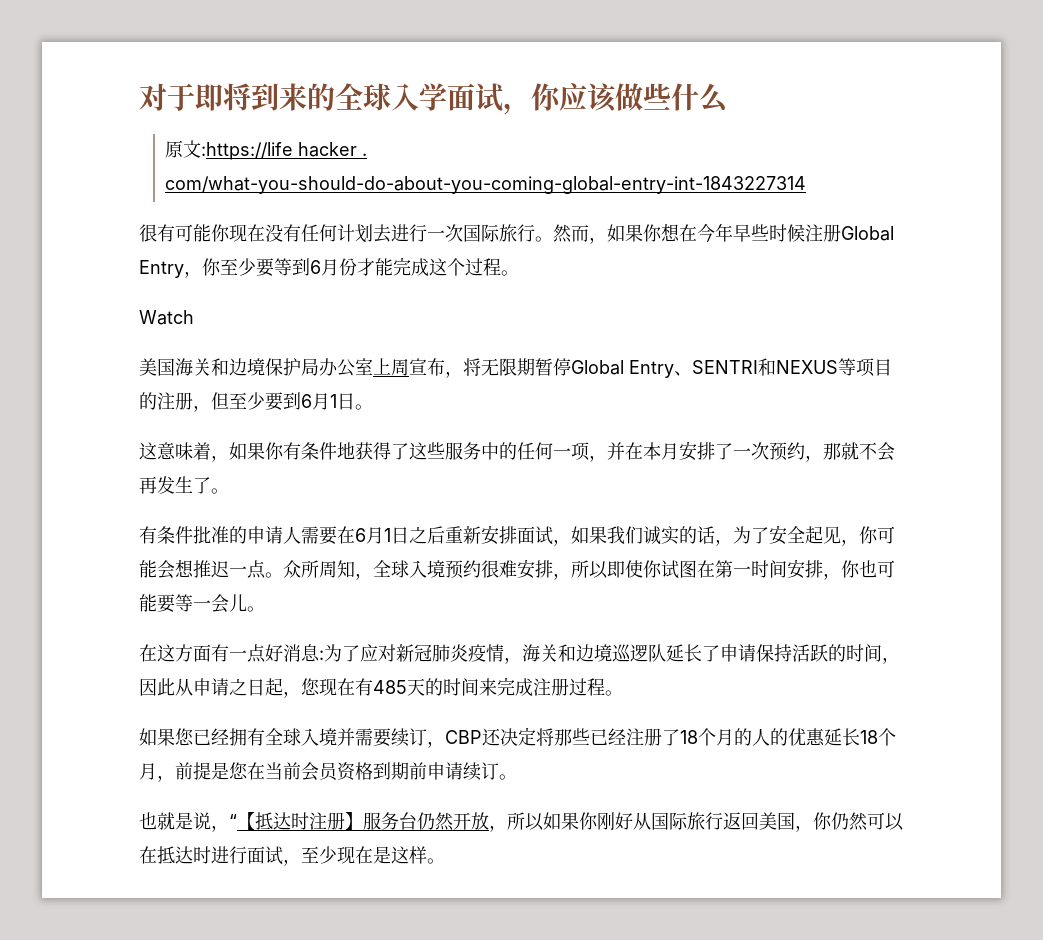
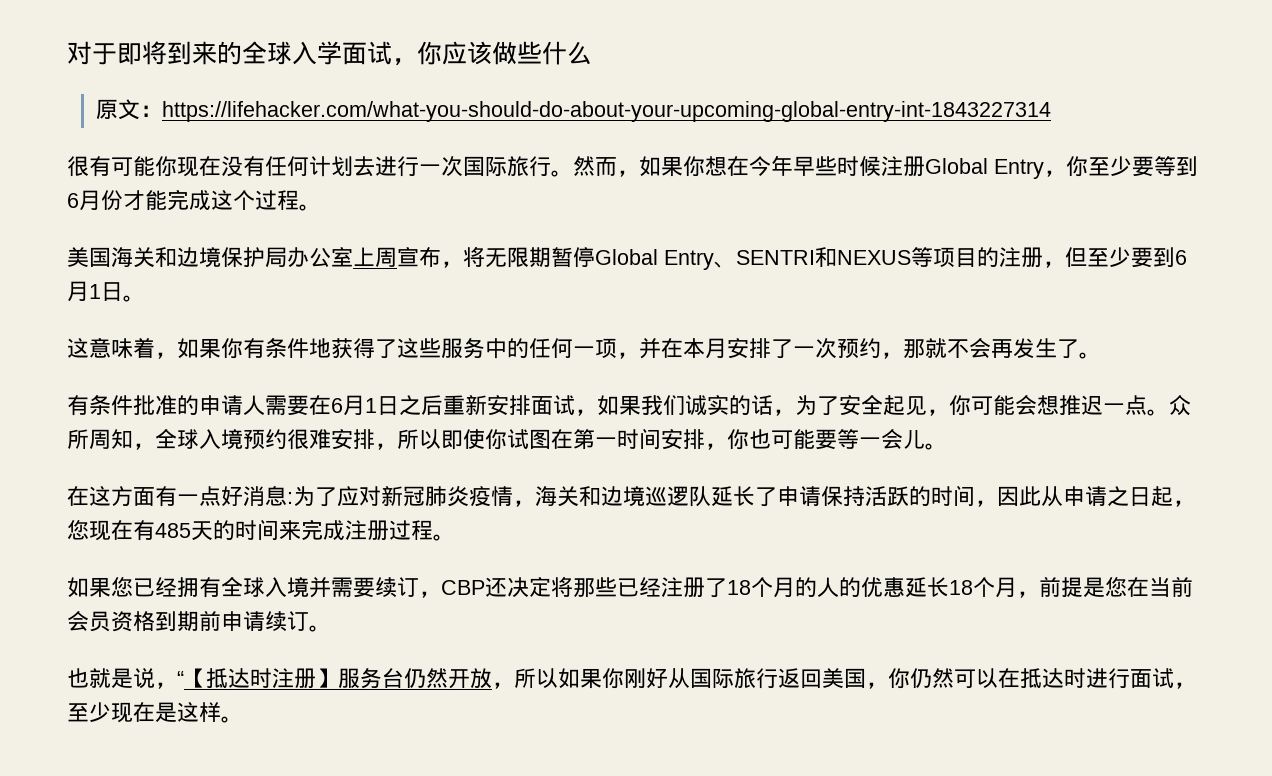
[201,142,368,160] [165,176,807,194] :https://life hacker . com/what-you-should-do-about-you-coming-global-entry-int-1843227314 -> [140,101,1052,122] ：https://lifehacker.com/what-you-should-do-about-your-upcoming-global-entry-int-1843227314
[139,310,194,325] // Watch -> (321, 207) none

